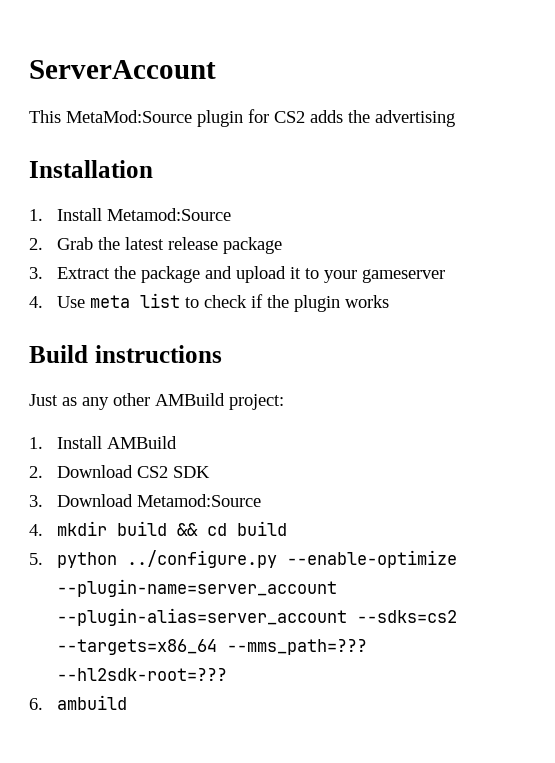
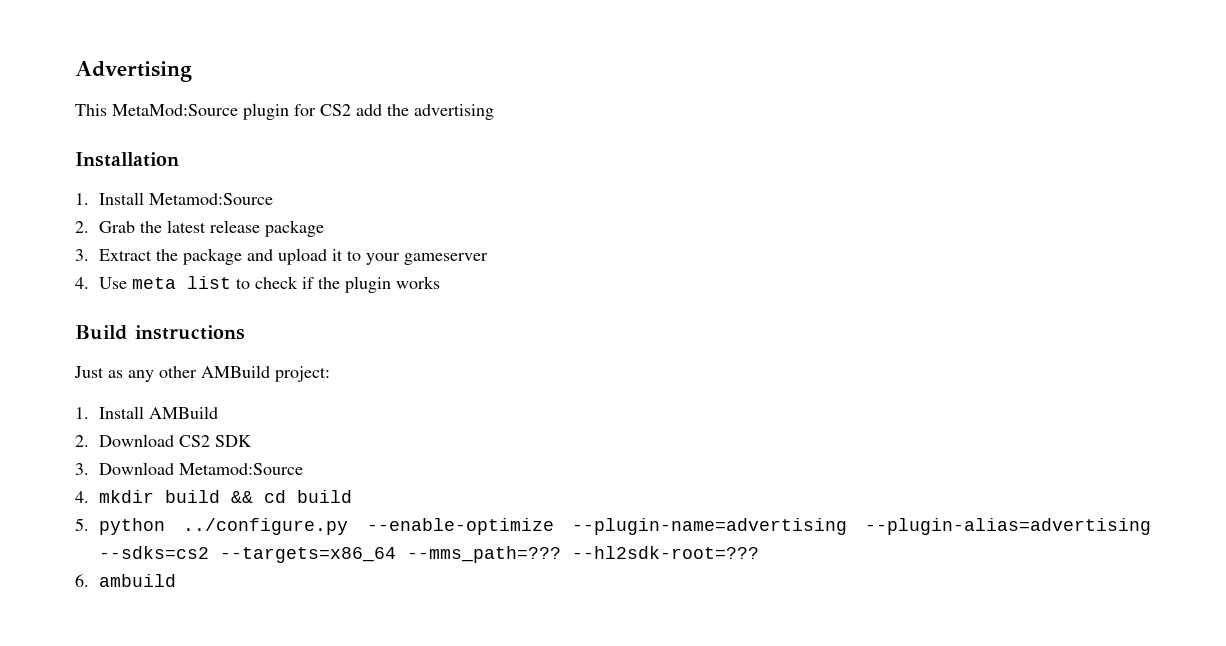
[29,60,216,79] ServerAccount -> [75,61,192,82] Advertising
[310,110,343,123] adds -> [356,104,382,116] add
[56,579,337,597] [56,608,347,626] --plugin-name=server_account --plugin-alias=server_account -> [571,518,1151,535] --plugin-name=advertising --plugin-alias=advertising

